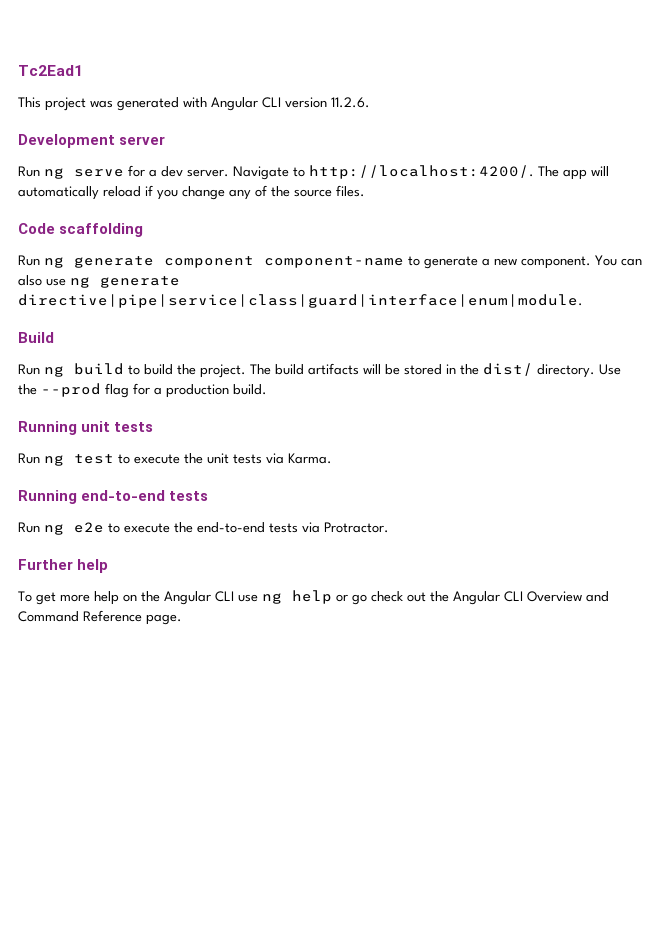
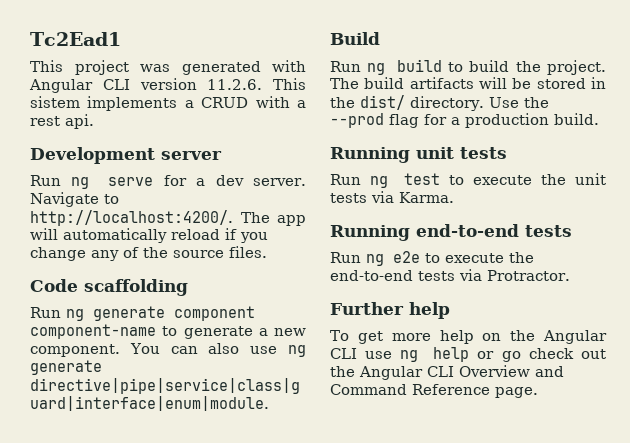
(370, 102) none -> [273,78,306,90] [30,96,306,111] [30,114,94,129] This sistem implements a CRUD with a rest api.

